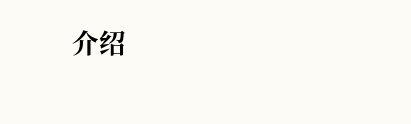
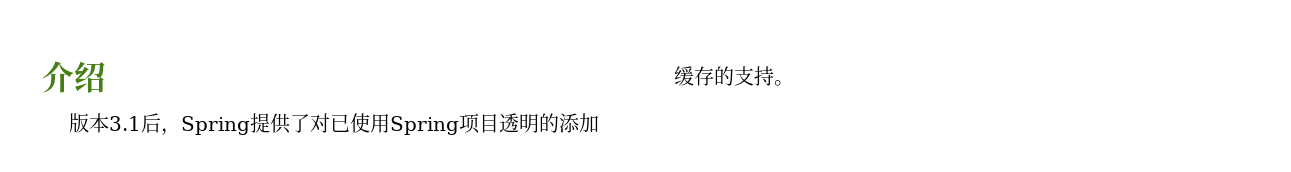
(126, 43) none -> [69,113,600,136] [674,66,794,86] // 版本3.1后，Spring提供了对已使用Spring项目透明的添加缓存的支持。

